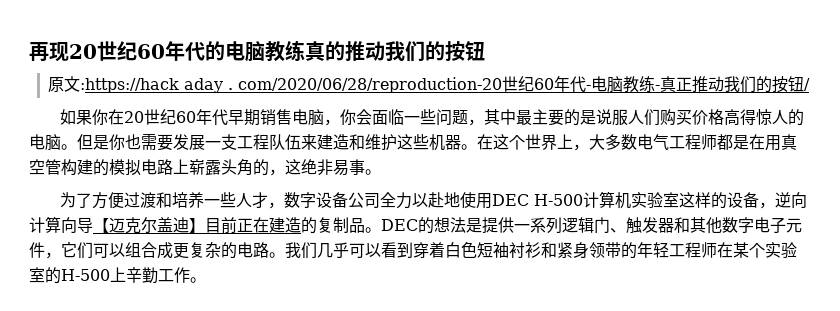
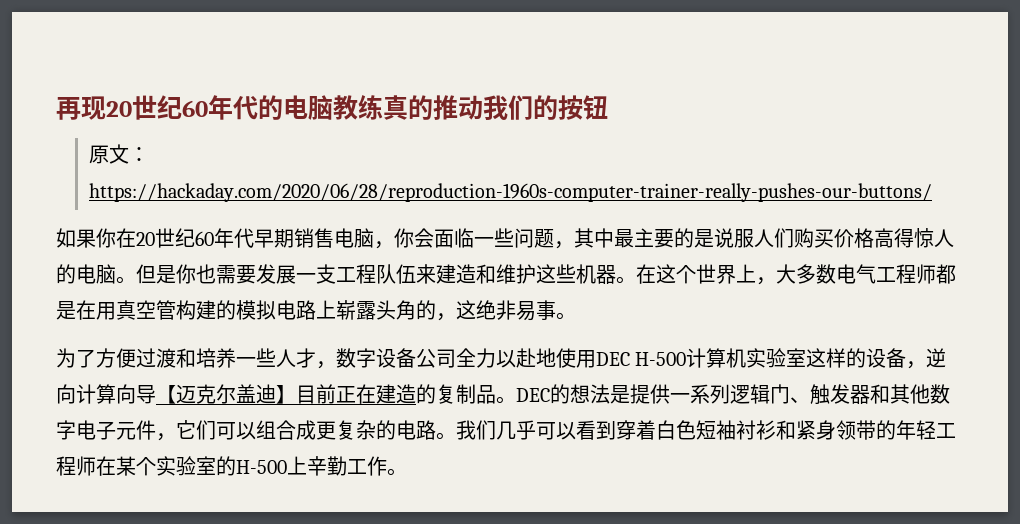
[80,76,811,93] :https://hack aday . com/2020/06/28/reproduction-20世纪60年代-电脑教练-真正推动我们的按钮/ -> [129,147,150,162] [89,183,933,202] ：https://hackaday.com/2020/06/28/reproduction-1960s-computer-trainer-really-pushes-our-buttons/

